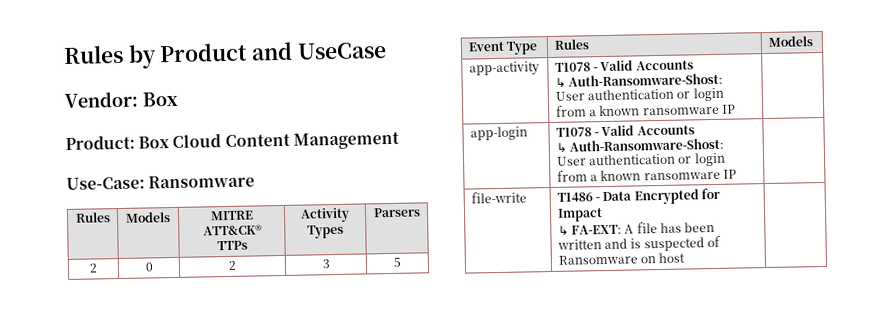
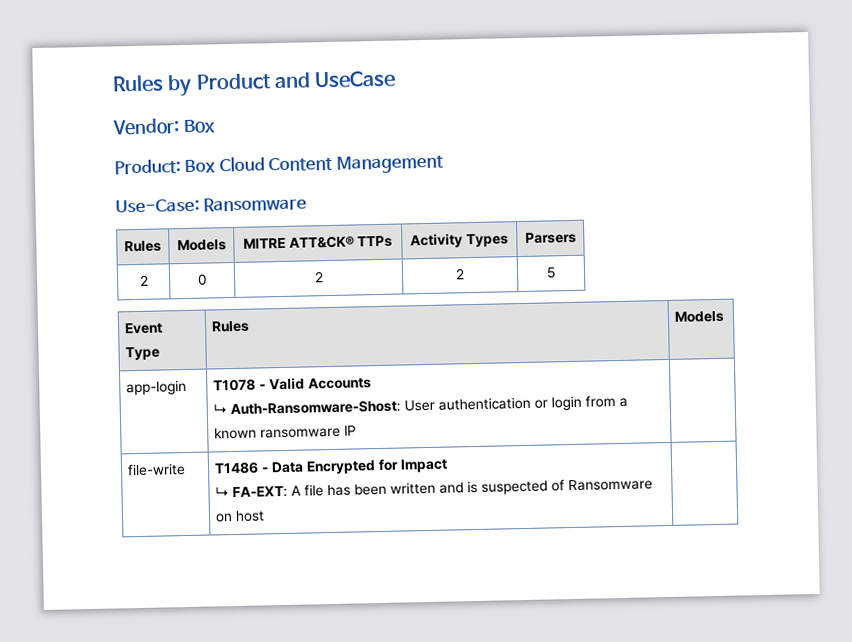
[321,259,330,269] 3 -> [455,268,465,280] 2
[468,61,540,77] [554,59,694,72] [554,72,724,88] [554,87,724,102] [555,104,736,117] // app-activity | T1078 - Valid Accounts // ↳ Auth-Ransomware-Shost: User authentication or login from a known ransomware IP | -> (726, 316) none

